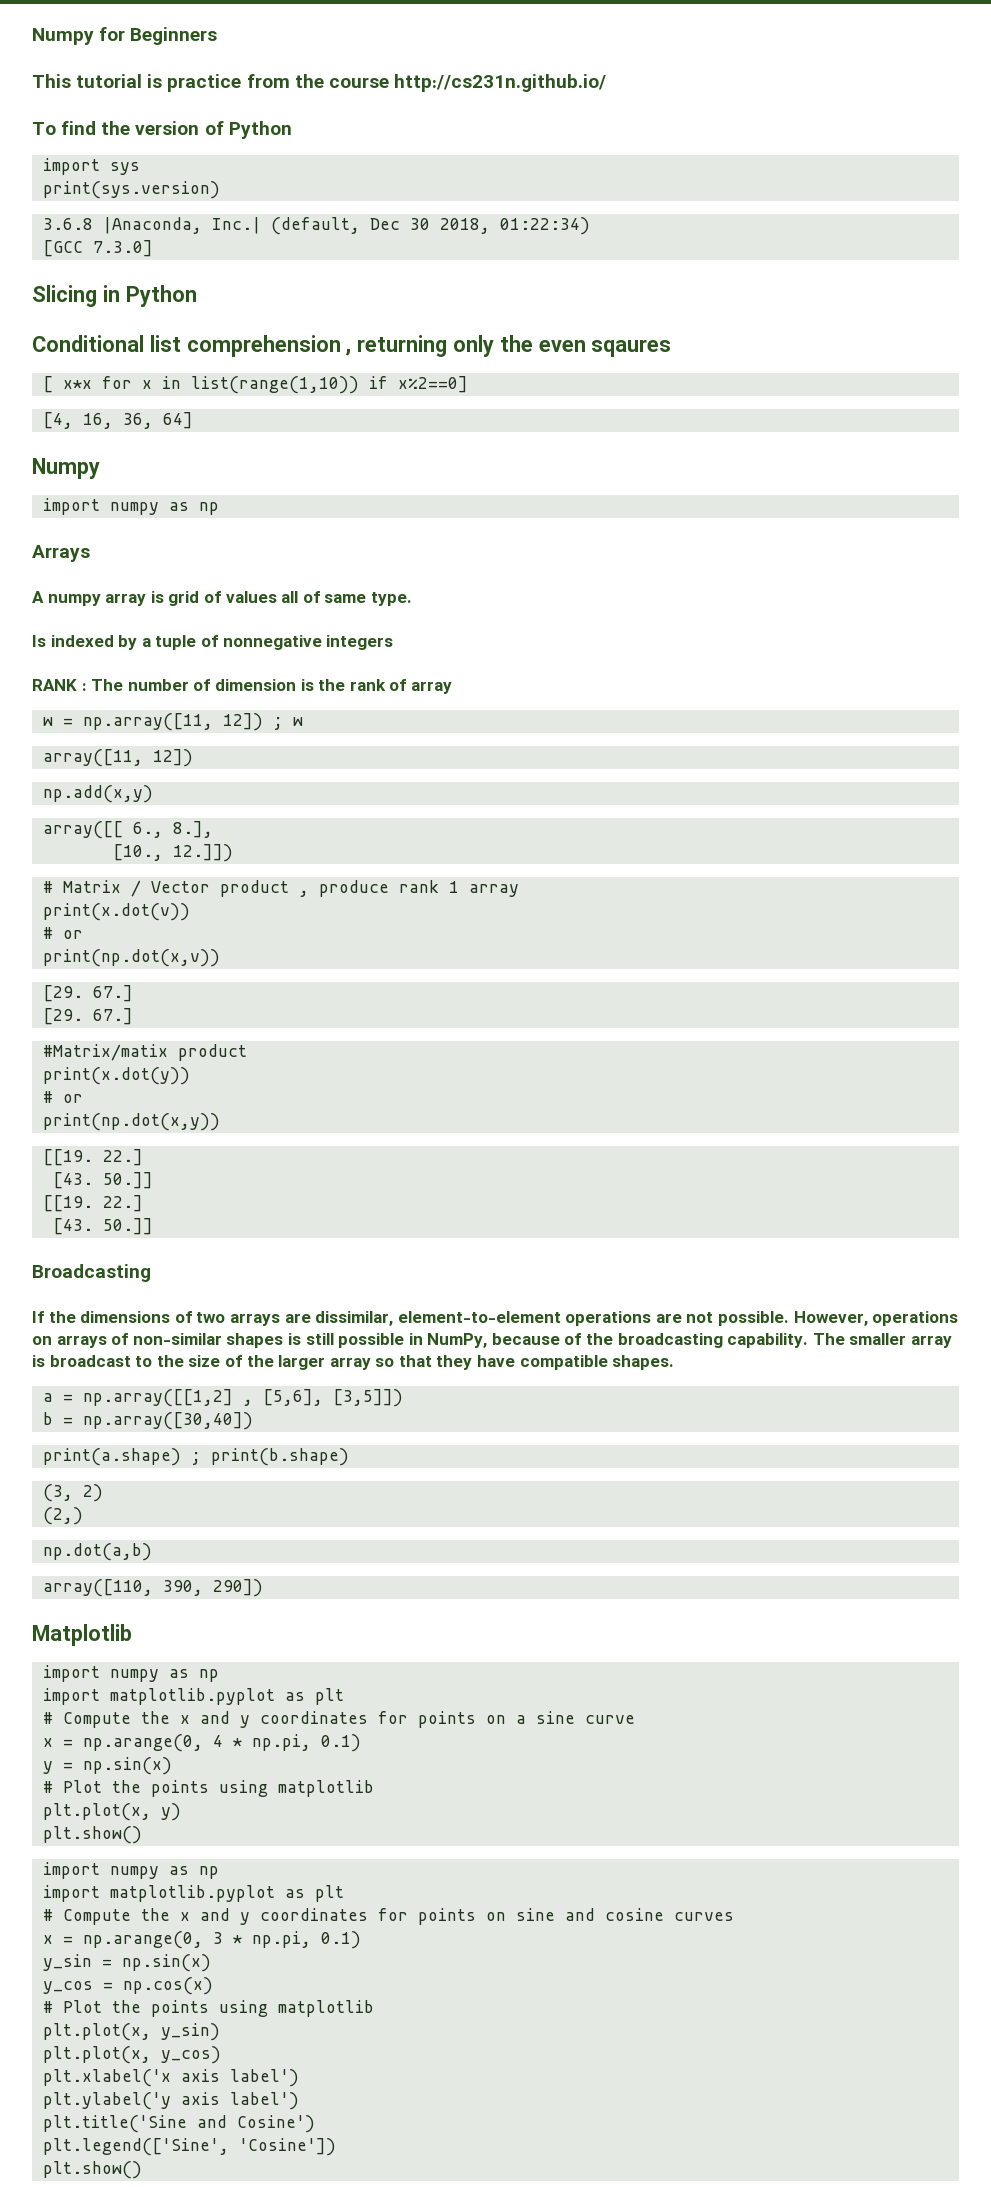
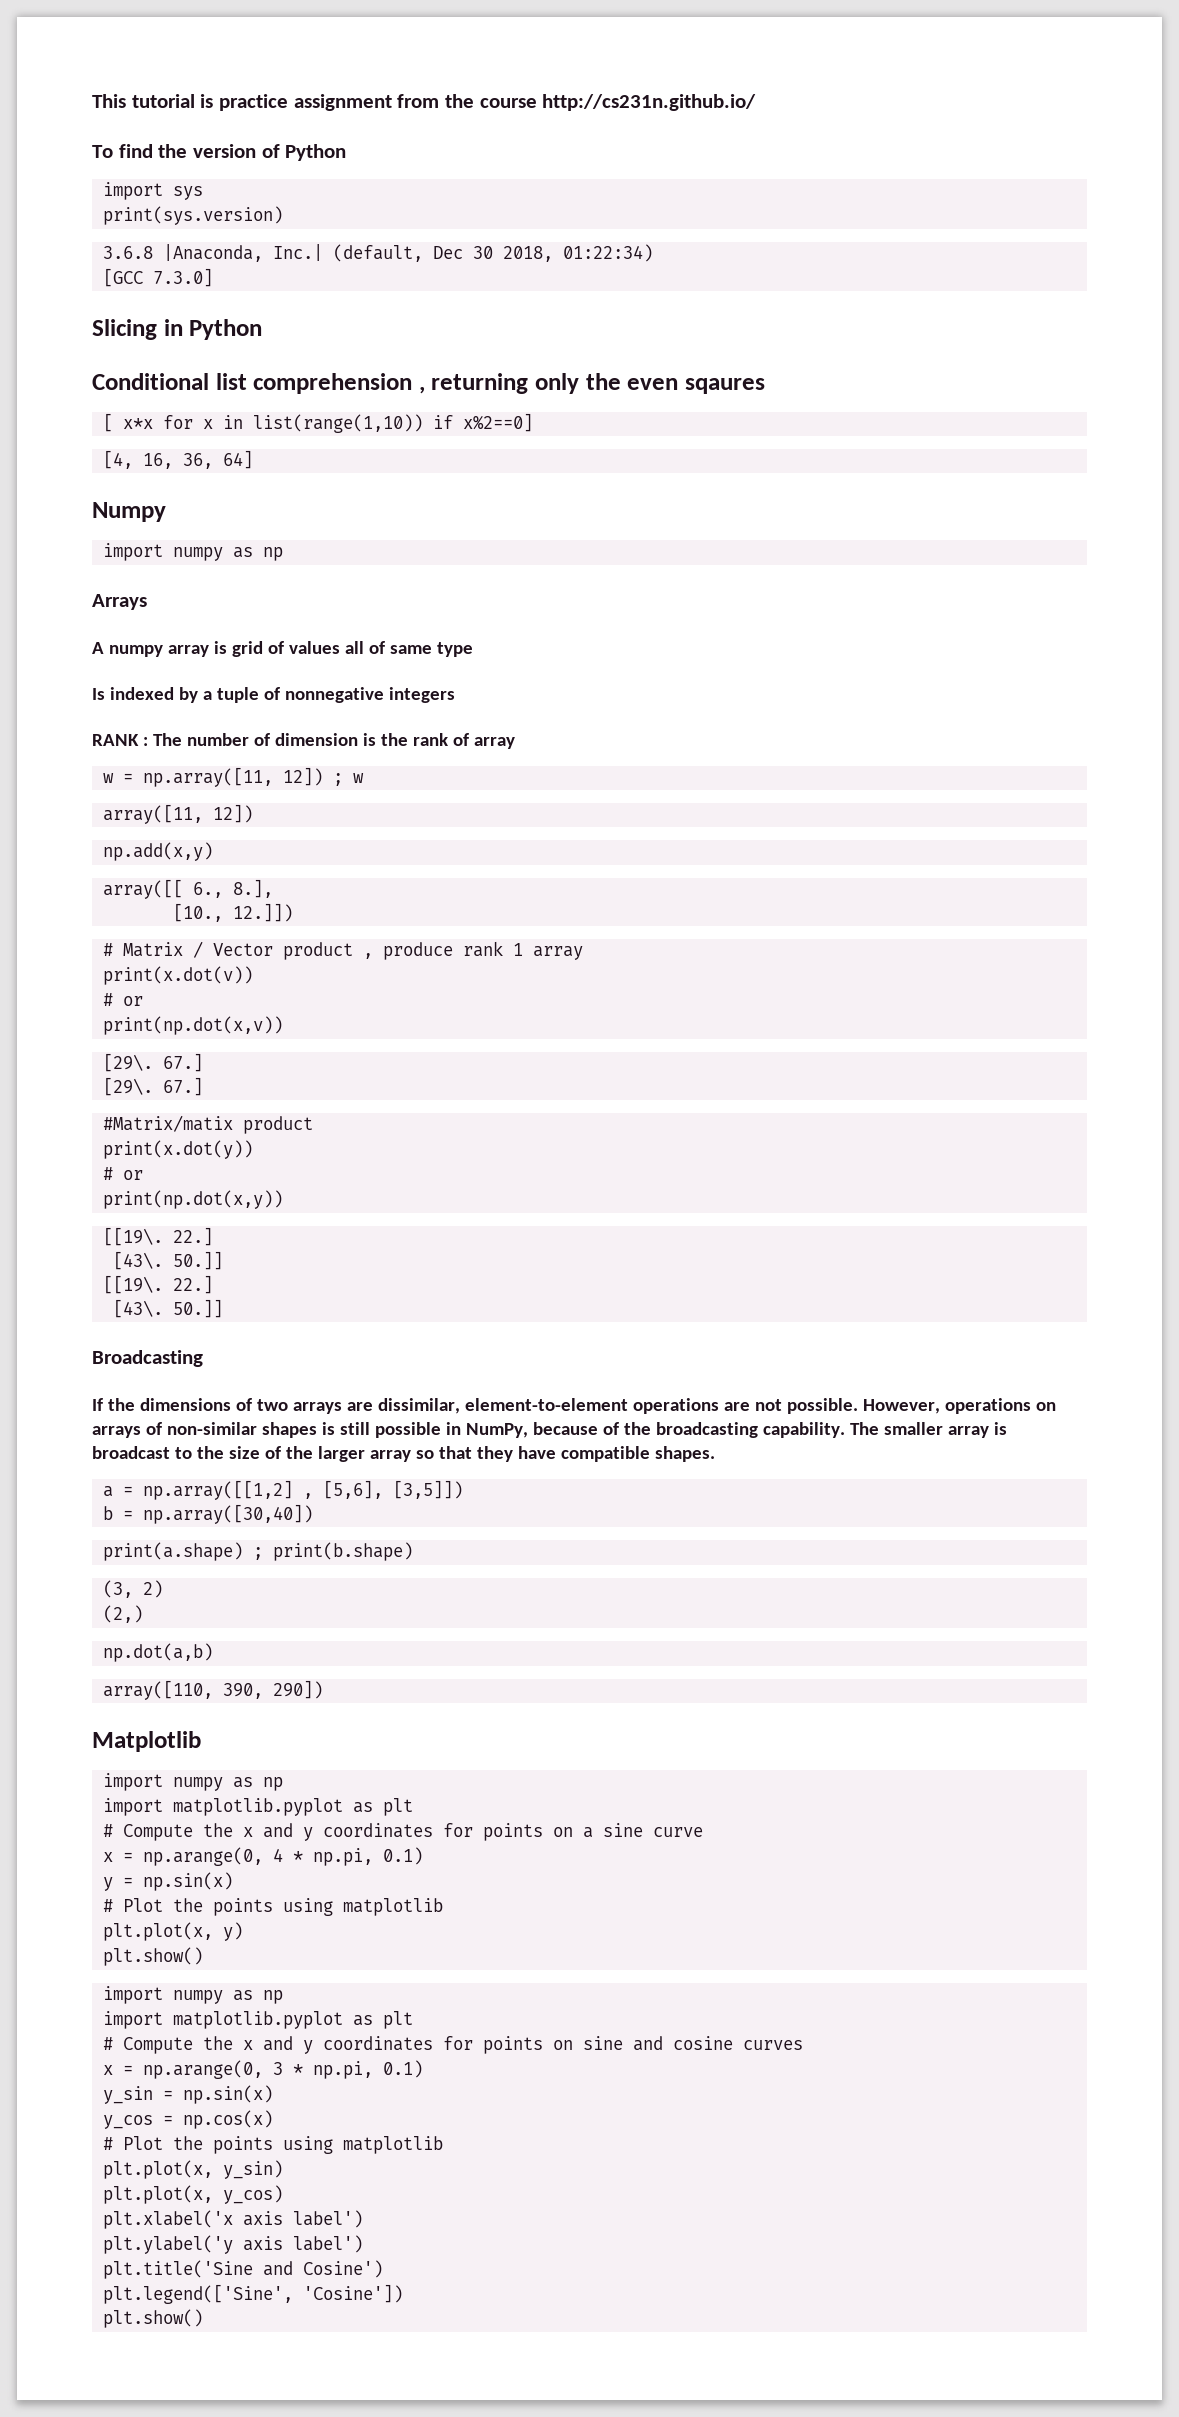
[32,27,218,45] Numpy for Beginners // -> (92, 101) none
(242, 83) none -> [293,94,392,111] assignment
[370,592,412,606] type. -> [436,642,473,657] type
[42,985,133,1002] [42,1008,83,1025] [29. 67.] // [29. -> [102,1053,203,1072] [102,1077,153,1096] [29\. 67.] // [29\.
[42,1149,143,1166] [52,1172,153,1189] [42,1195,143,1212] [52,1218,93,1235] [[19. 22.] // [43. 50.]] // [[19. 22.] // [43. -> [102,1227,213,1246] [112,1251,223,1270] [102,1275,213,1294] [112,1299,163,1318] [[19\. 22.] // [43\. 50.]] // [[19\. 22.] // [43\.

